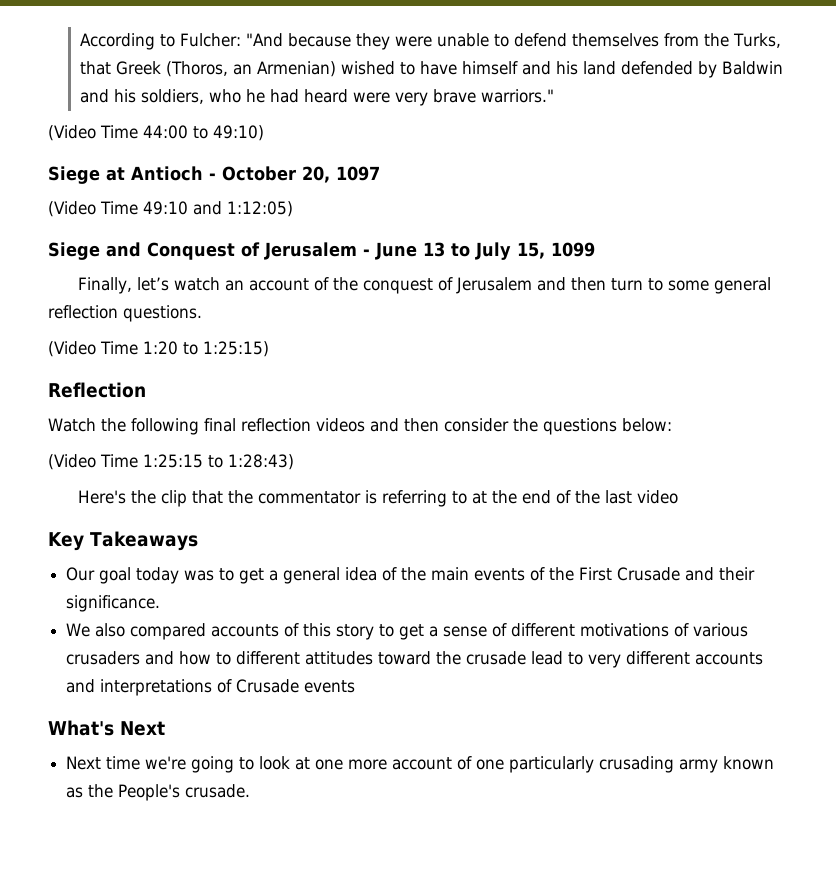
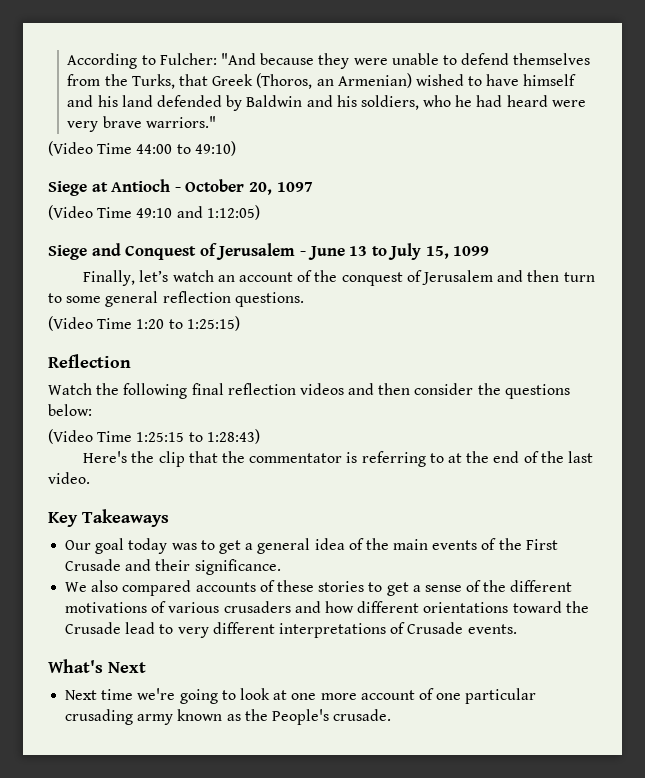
[637,490,679,504] video -> [48,472,90,484] video.
[303,623,375,640] this story -> [276,580,365,592] these stories
(508, 630) none -> [483,580,507,592] the
[216,651,374,665] to different attitudes -> [357,601,509,613] different orientations
[466,651,527,665] crusade -> [65,622,122,634] Crusade
[695,652,764,665] [66,679,96,693] accounts and -> (275, 628) none
[304,680,356,693] events -> [467,624,517,634] events.
[509,756,595,773] particularly -> [465,688,537,704] particular

